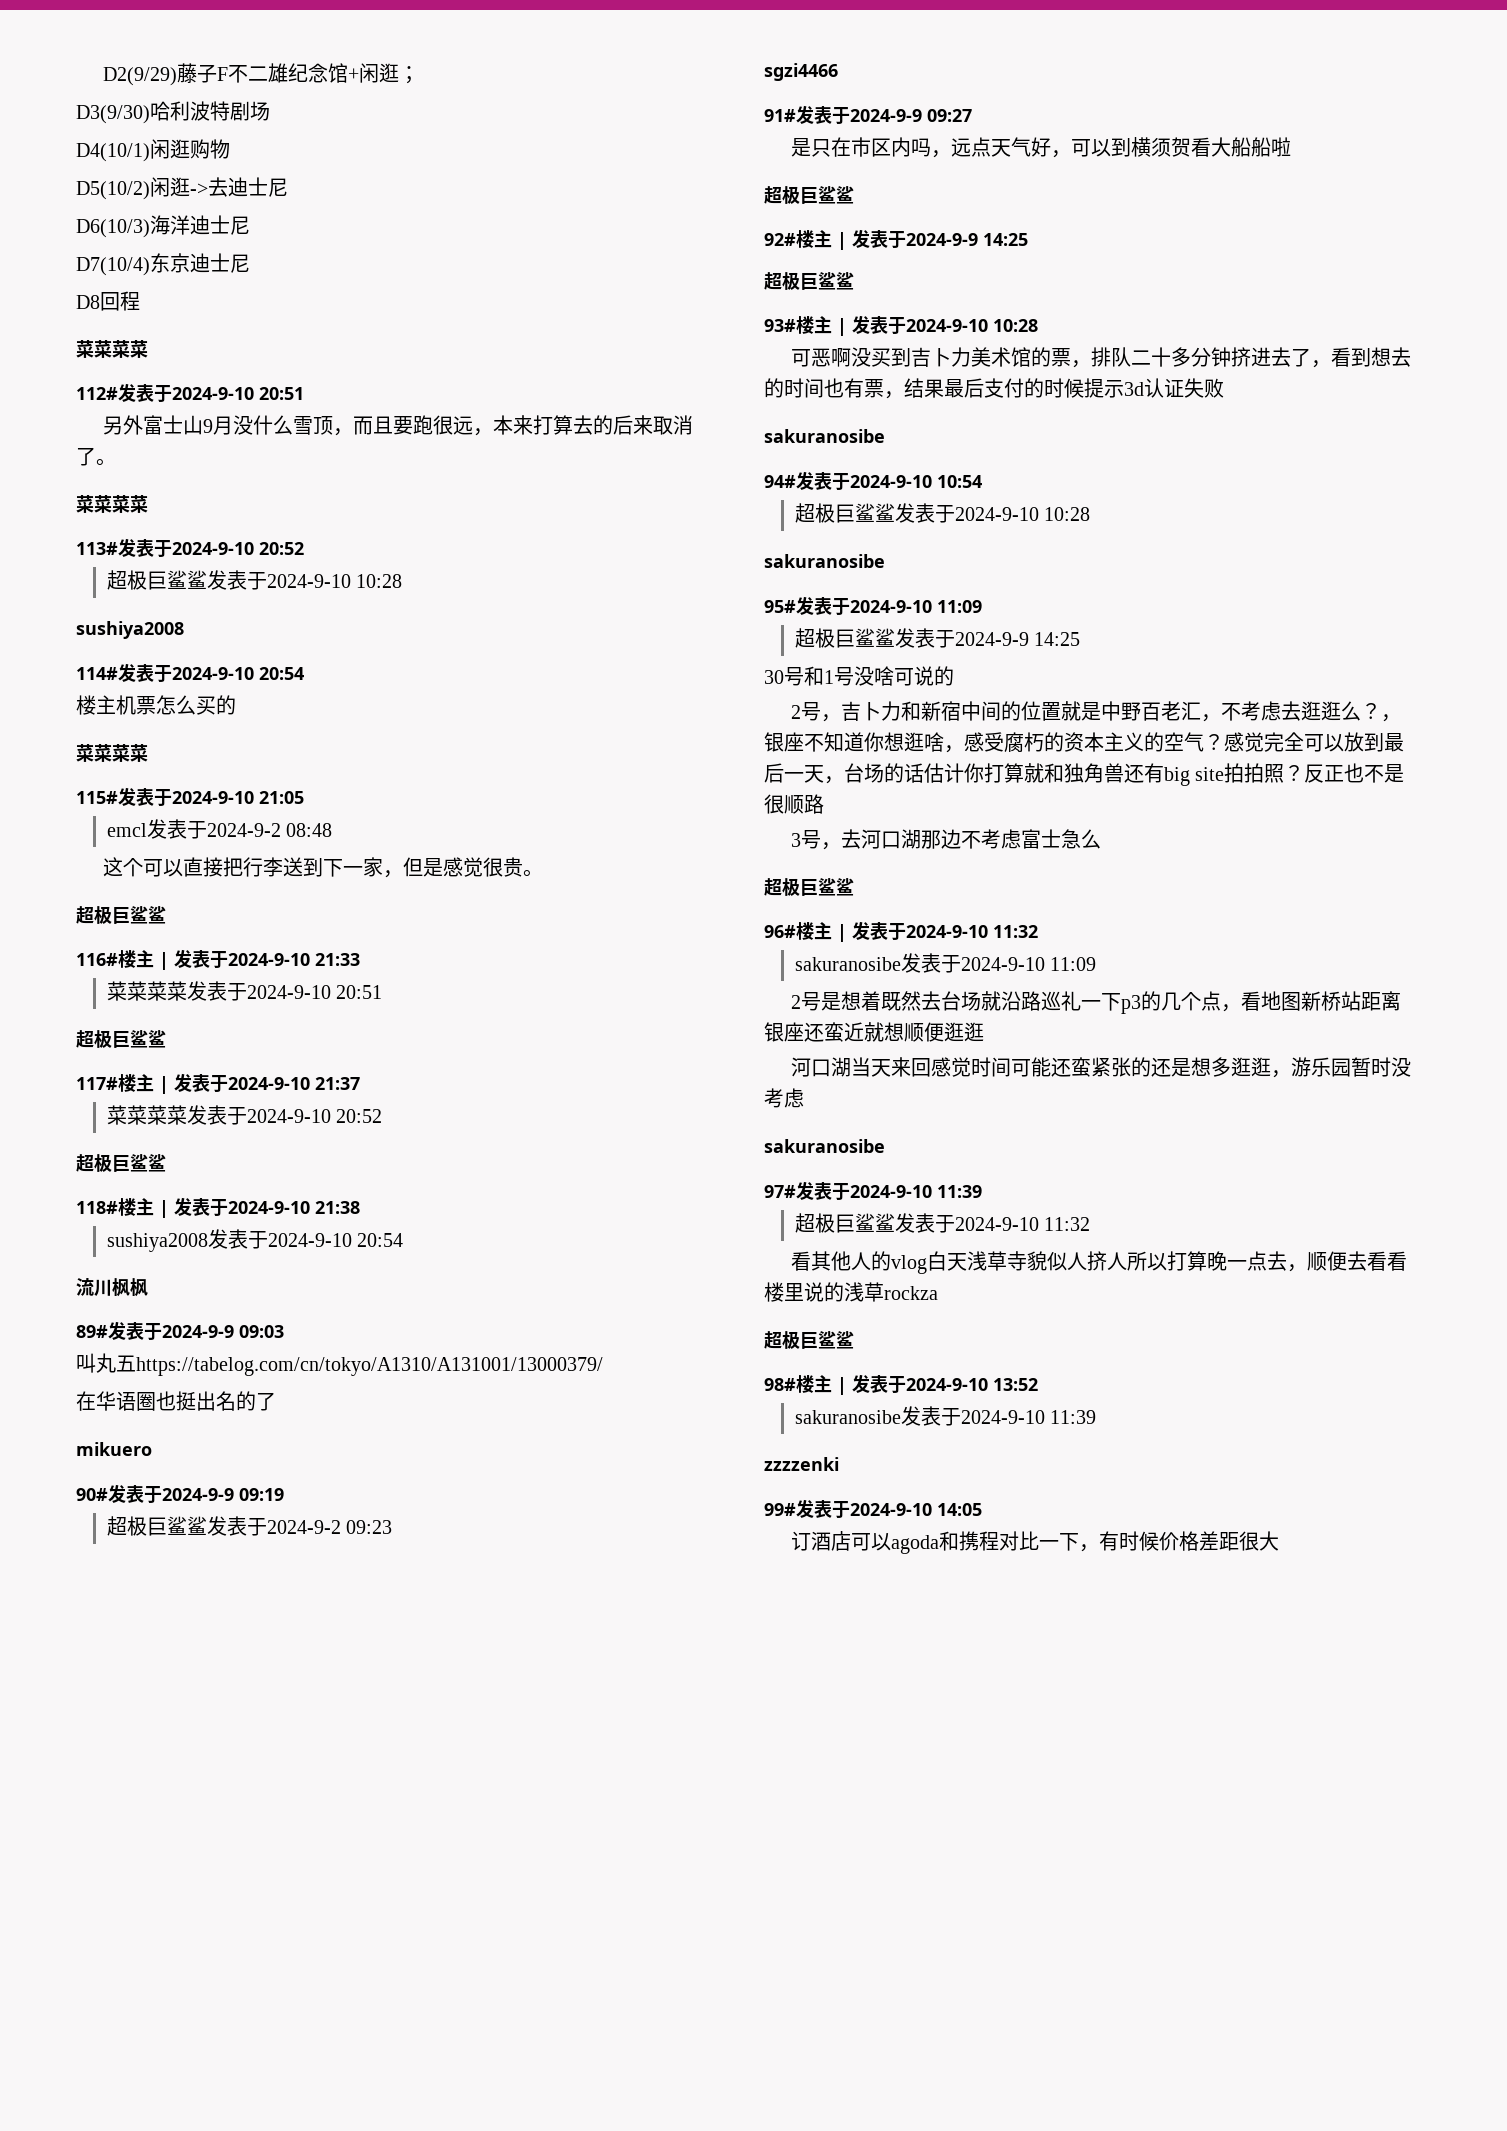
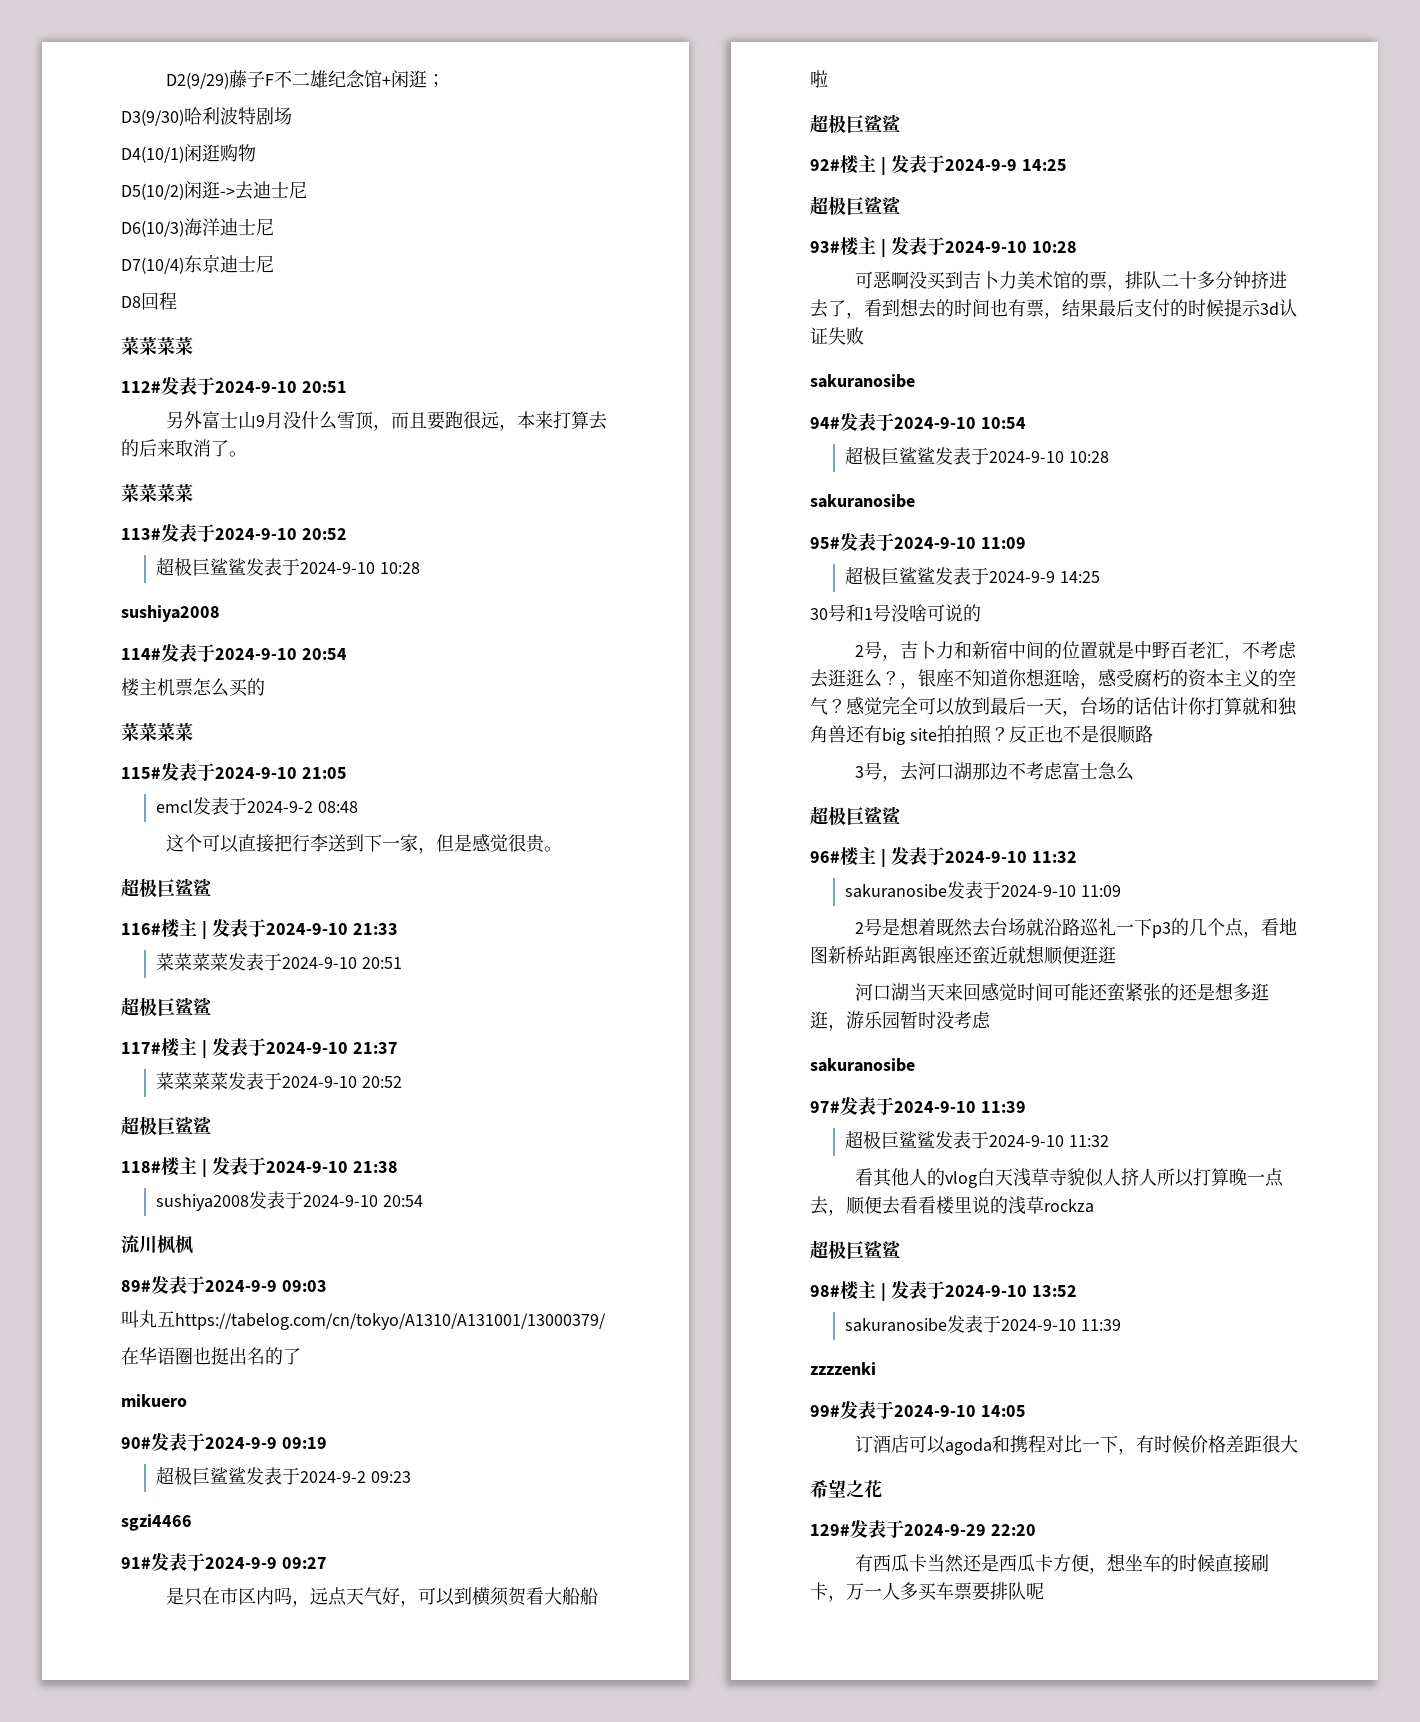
(1279, 1541) none -> [810,1479,882,1498] [810,1520,1036,1538] [855,1553,1270,1574] [810,1582,1044,1602] // 希望之花 // 129#发表于2024-9-29 22:20 // 有西瓜卡当然还是西瓜卡方便，想坐车的时候直接刷卡，万一人多买车票要排队呢

